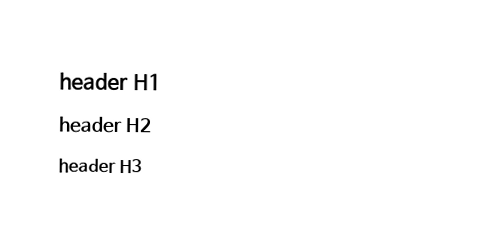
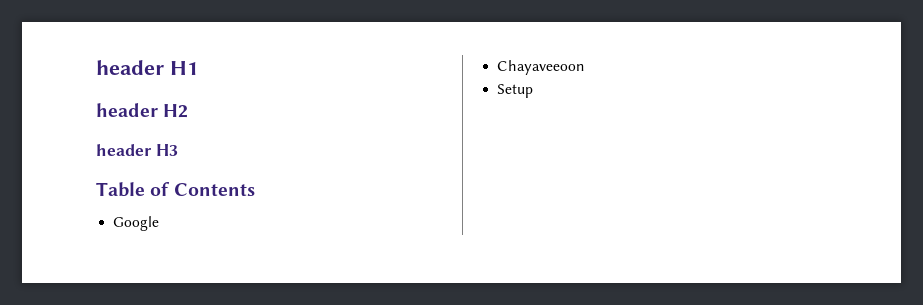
(143, 166) none -> [96,182,255,197] [113,216,160,231] [497,60,585,75] [497,84,534,98] // Table of Contents // Google // Chayaveeoon // Setup

